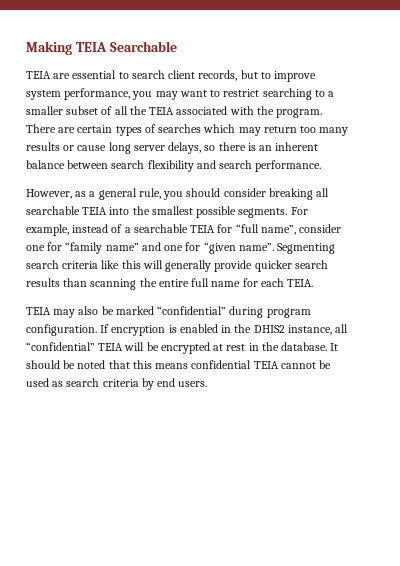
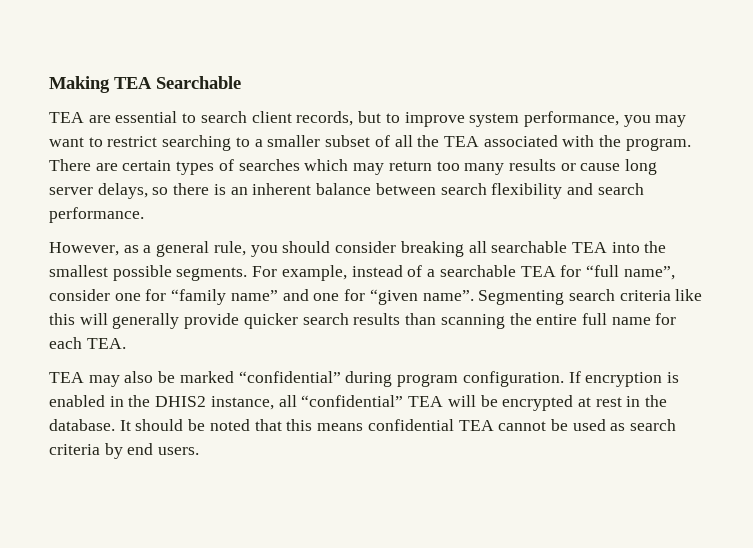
[75,42,107,52] TEIA -> [114,77,152,89] TEA
[26,71,51,79] TEIA -> [49,112,84,123] TEA
[149,107,175,115] TEIA -> [443,136,479,147] TEA
[82,207,108,215] TEIA -> [571,242,607,253] TEA
[190,225,216,233] TEIA -> [520,266,556,277] TEA
[287,279,314,287] [26,307,51,315] TEIA. // TEIA -> [86,338,126,349] [49,372,84,383] TEA. // TEA
[98,343,124,351] TEIA -> [408,396,444,407] TEA
[253,361,279,369] TEIA -> [458,420,494,431] TEA

